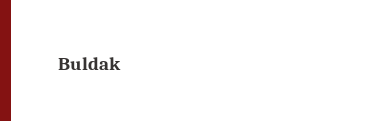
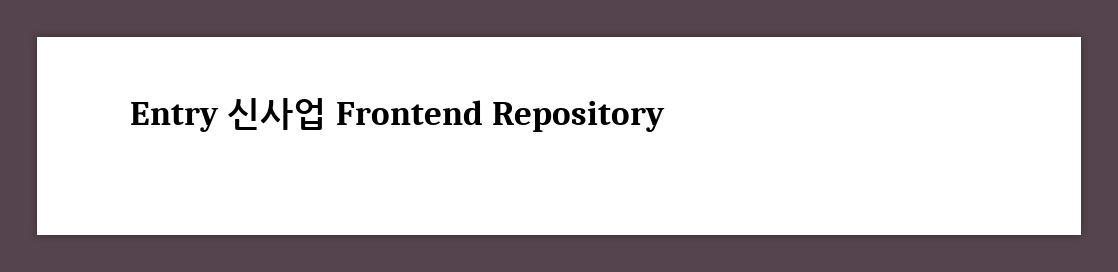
[58,57,121,70] Buldak -> [130,98,665,132] Entry 신사업 Frontend Repository

